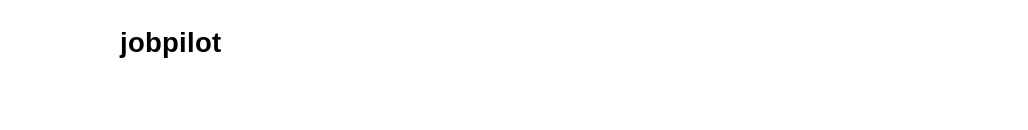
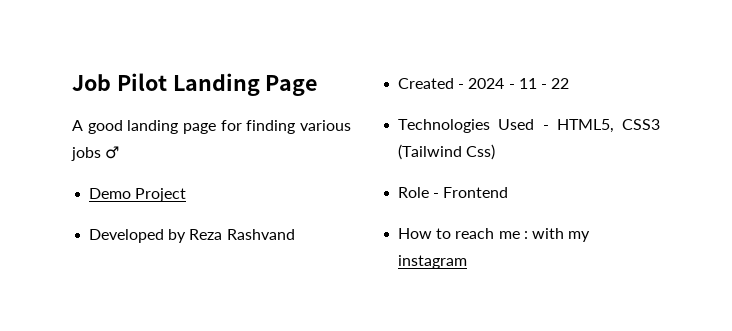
[119,32,221,58] jobpilot -> [72,73,318,96] [72,120,351,134] [71,146,120,161] [89,188,187,202] [89,229,295,243] [398,78,570,89] [398,119,660,133] [398,144,496,160] [398,187,509,198] [398,228,591,242] [398,255,468,269] Job Pilot Landing Page // A good landing page for finding various jobs ♂ // Demo Project // Developed by Reza Rashvand // Created - 2024 - 11 - 22 // Technologies Used - HTML5, CSS3 (Tailwind Css) // Role - Frontend // How to reach me : with my instagram

